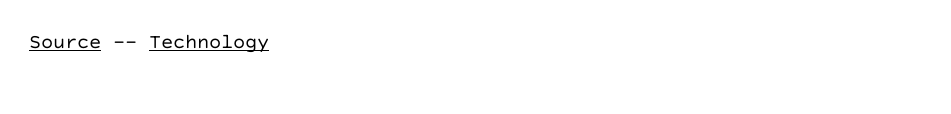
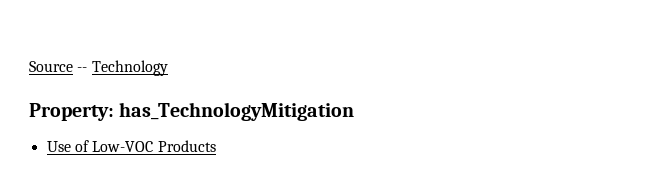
(269, 43) none -> [29,102,355,121] [46,140,216,152] // Property: has_TechnologyMitigation // Use of Low-VOC Products

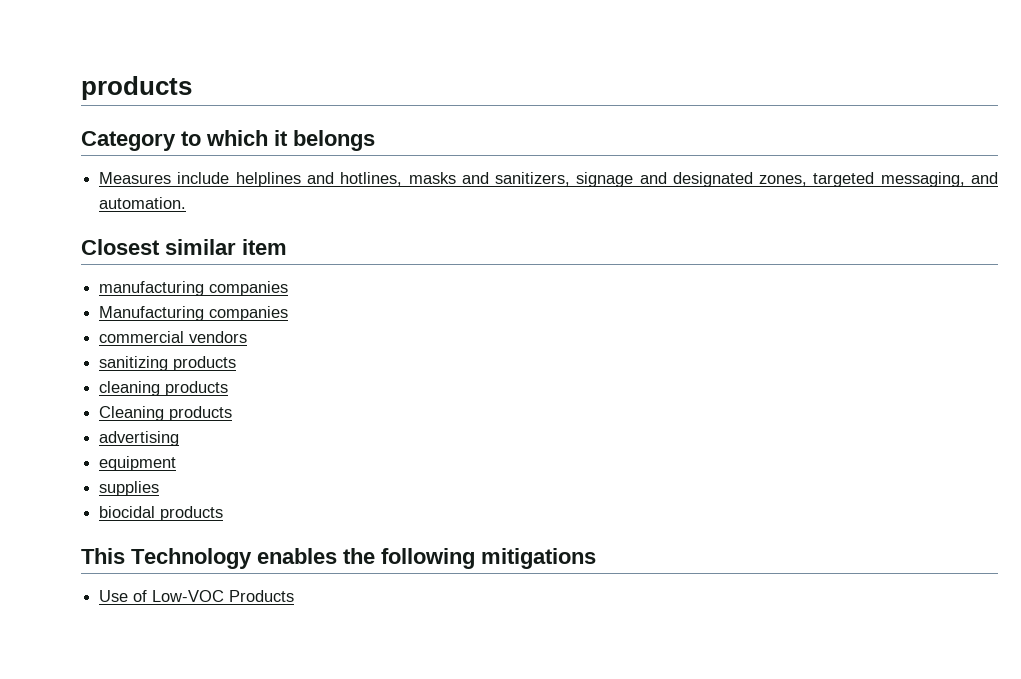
[29,60,168,76] [29,102,355,121] Source -- Technology // Property: has_TechnologyMitigation -> [81,76,192,100] [81,130,375,151] [99,172,998,187] [99,197,187,209] [81,239,287,255] [99,281,289,296] [99,306,289,321] [99,331,248,343] [99,356,237,371] [99,381,229,396] [99,406,233,421] [99,431,180,446] [99,456,177,471] [99,481,160,496] [99,506,224,521] [81,548,596,569] products // Category to which it belongs // Measures include helplines and hotlines, masks and sanitizers, signage and designated zones, targeted messaging, and automation. // Closest similar item // manufacturing companies // Manufacturing companies // commercial vendors // sanitizing products // cleaning products // Cleaning products // advertising // equipment // supplies // biocidal products // This Technology enables the following mitigations

